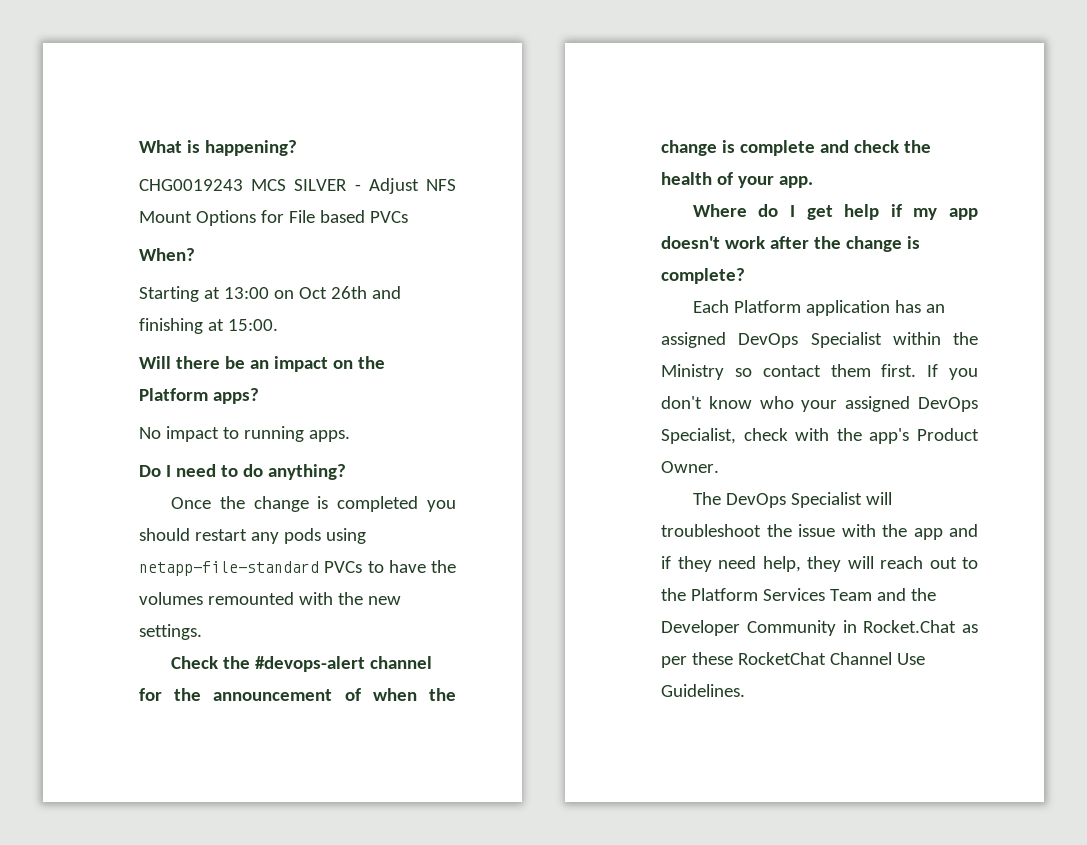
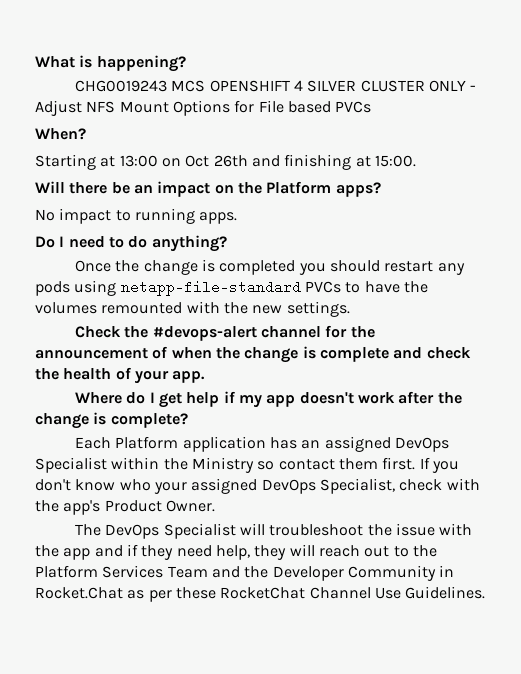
[294,179,348,191] SILVER -> [209,80,466,92] OPENSHIFT 4 SILVER CLUSTER ONLY

